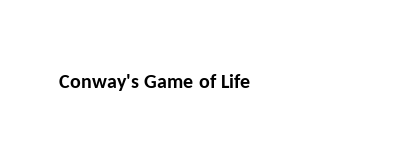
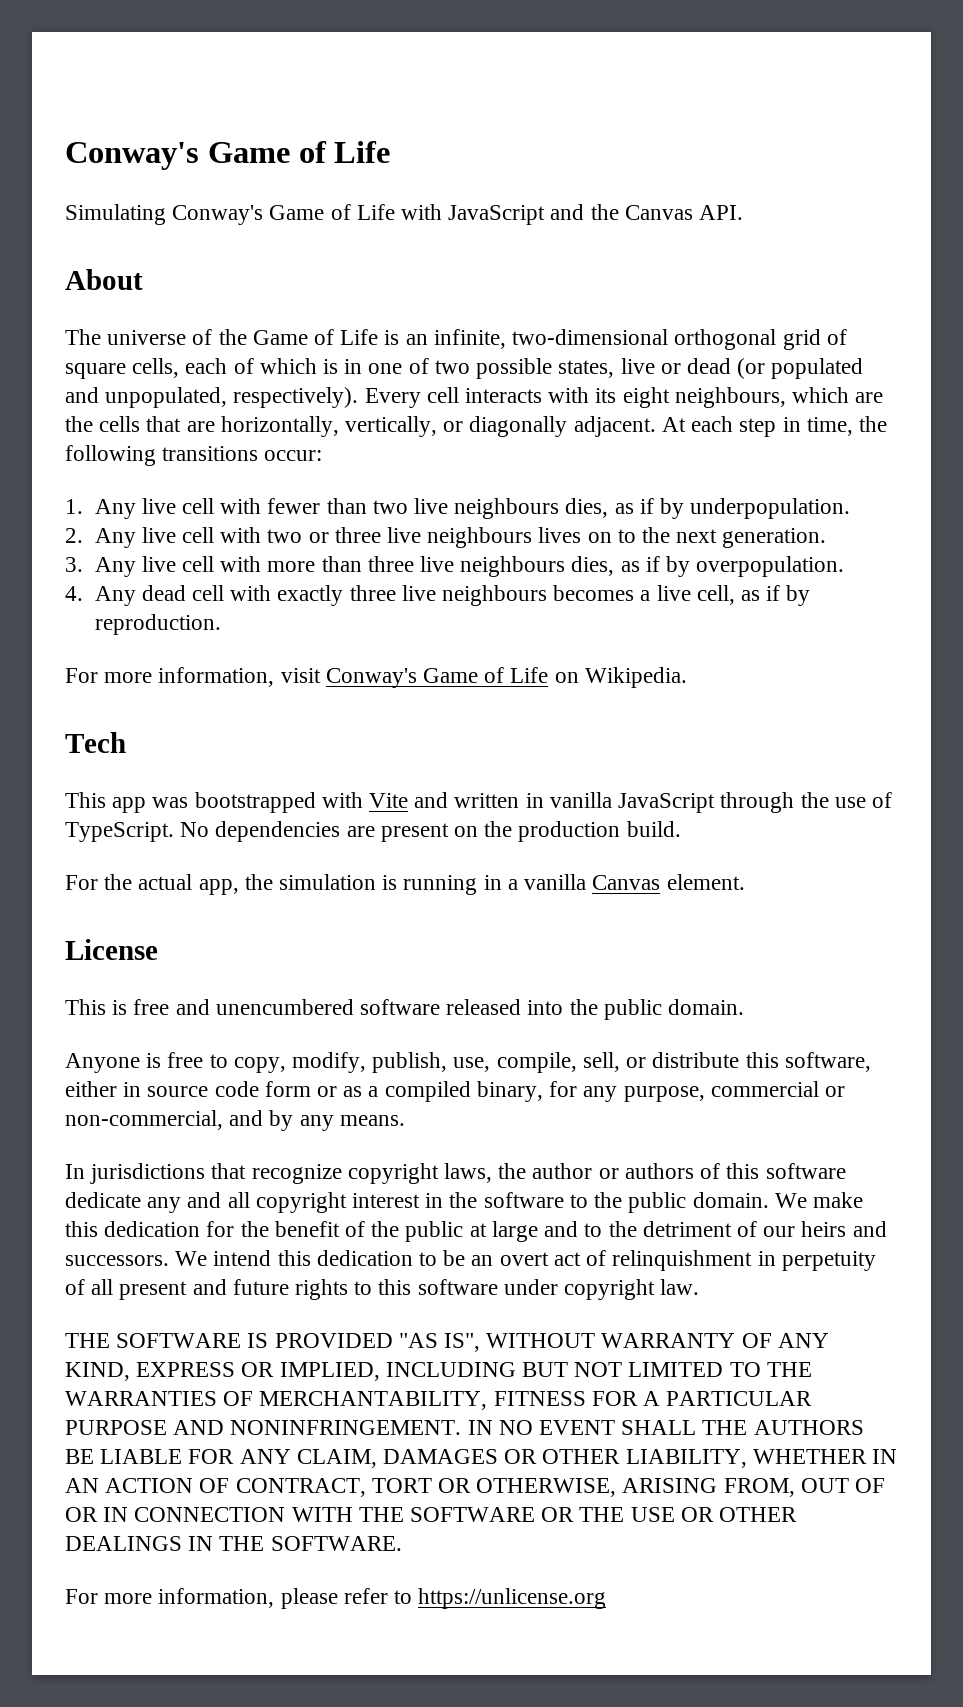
[59,74,250,91] Conway's Game of Life -> [65,141,391,170] [65,204,744,225] [65,269,143,290] [65,329,847,350] [65,358,864,379] [65,387,884,408] [65,416,887,437] [65,445,323,466] [65,498,851,519] [65,527,827,548] [65,556,845,577] [65,585,811,606] [94,614,221,635] [65,667,687,688] [65,732,126,753] [65,792,892,813] [65,821,681,842] [65,874,745,895] [65,939,158,960] [65,999,745,1020] [65,1052,871,1073] [65,1081,845,1102] [65,1110,405,1131] [65,1163,846,1184] [65,1192,863,1213] [65,1221,887,1242] [65,1250,876,1271] [65,1279,700,1300] [65,1333,829,1352] [65,1362,812,1381] [65,1391,813,1410] [65,1420,864,1435] [65,1449,898,1468] [65,1478,886,1497] [65,1507,798,1522] [65,1536,402,1551] [65,1588,607,1609] Conway's Game of Life // Simulating Conway's Game of Life with JavaScript and the Canvas API. // About // The universe of the Game of Life is an infinite, two-dimensional orthogonal grid of square cells, each of which is in one of two possible states, live or dead (or populated and unpopulated, respectively). Every cell interacts with its eight neighbours, which are the cells that are horizontally, vertically, or diagonally adjacent. At each step in time, the following transitions occur: // 1. Any live cell with fewer than two live neighbours dies, as if by underpopulation. // 2. Any live cell with two or three live neighbours lives on to the next generation. // 3. Any live cell with more than three live neighbours dies, as if by overpopulation. // 4. Any dead cell with exactly three live neighbours becomes a live cell, as if by reproduction. // For more information, visit Conway's Game of Life on Wikipedia. // Tech // This app was bootstrapped with Vite and written in vanilla JavaScript through the use of TypeScript. No dependencies are present on the production build. // For the actual app, the simulation is running in a vanilla Canvas element. // License // This is free and unencumbered software released into the public domain. // Anyone is free to copy, modify, publish, use, compile, sell, or distribute this software, either in source code form or as a compiled binary, for any purpose, commercial or non-commercial, and by any means. // In jurisdictions that recognize copyright laws, the author or authors of this software dedicate any and all copyright interest in the software to the public domain. We make this dedication for the benefit of the public at large and to the detriment of our heirs and successors. We intend this dedication to be an overt act of relinquishment in perpetuity of all present and future rights to this software under copyright law. // THE SOFTWARE IS PROVIDED "AS IS", WITHOUT WARRANTY OF ANY KIND, EXPRESS OR IMPLIED, INCLUDING BUT NOT LIMITED TO THE WARRANTIES OF MERCHANTABILITY, FITNESS FOR A PARTICULAR PURPOSE AND NONINFRINGEMENT. IN NO EVENT SHALL THE AUTHORS BE LIABLE FOR ANY CLAIM, DAMAGES OR OTHER LIABILITY, WHETHER IN AN ACTION OF CONTRACT, TORT OR OTHERWISE, ARISING FROM, OUT OF OR IN CONNECTION WITH THE SOFTWARE OR THE USE OR OTHER DEALINGS IN THE SOFTWARE. // For more information, please refer to https://unlicense.org

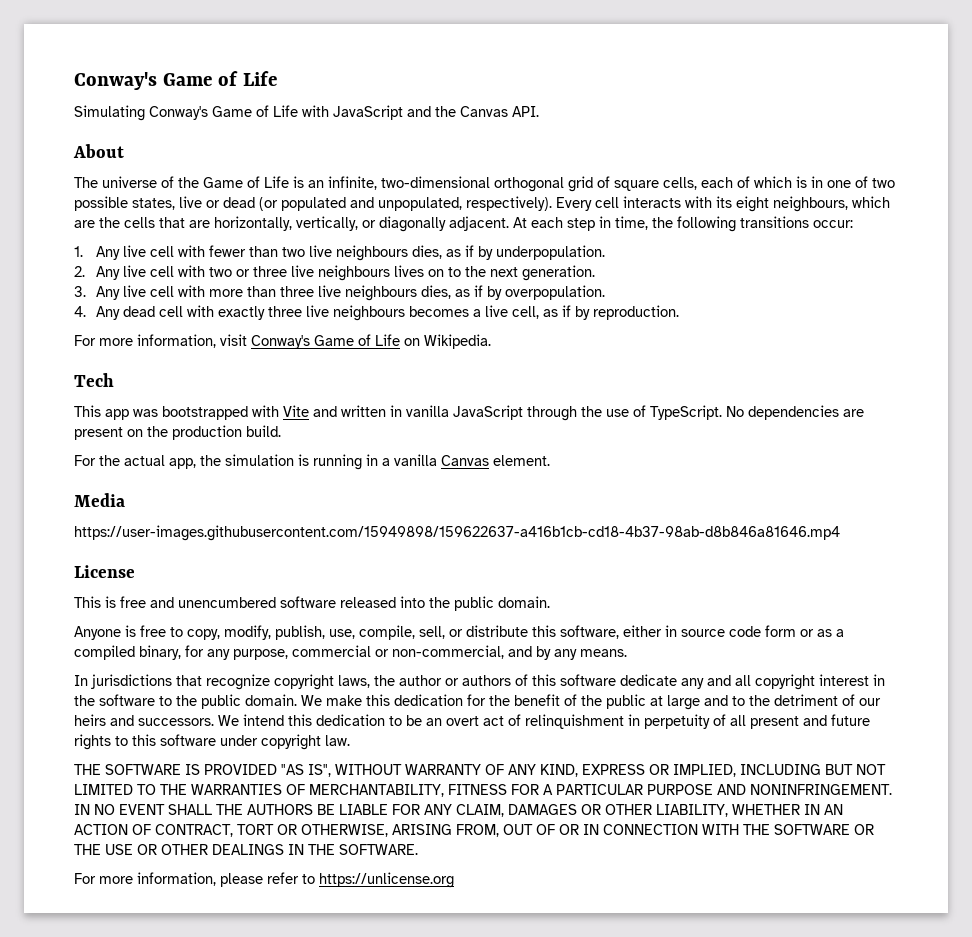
(745, 882) none -> [74,493,125,507] [74,525,840,541] // Media // https://user-images.githubusercontent.com/15949898/159622637-a416b1cb-cd18-4b37-98ab-d8b846a81646.mp4

